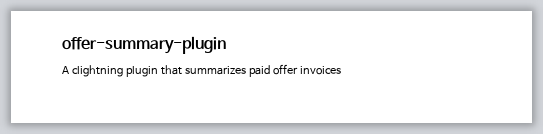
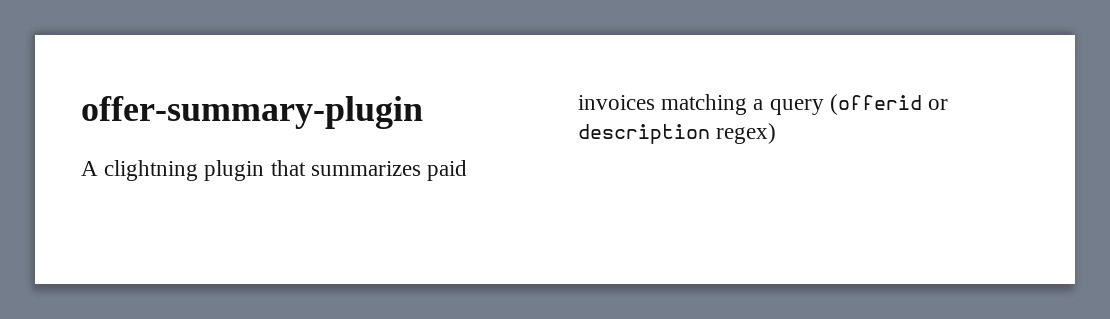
[272,64,341,75] offer invoices -> [578,94,949,115] [578,123,777,144] invoices matching a query (offerid or description regex)

